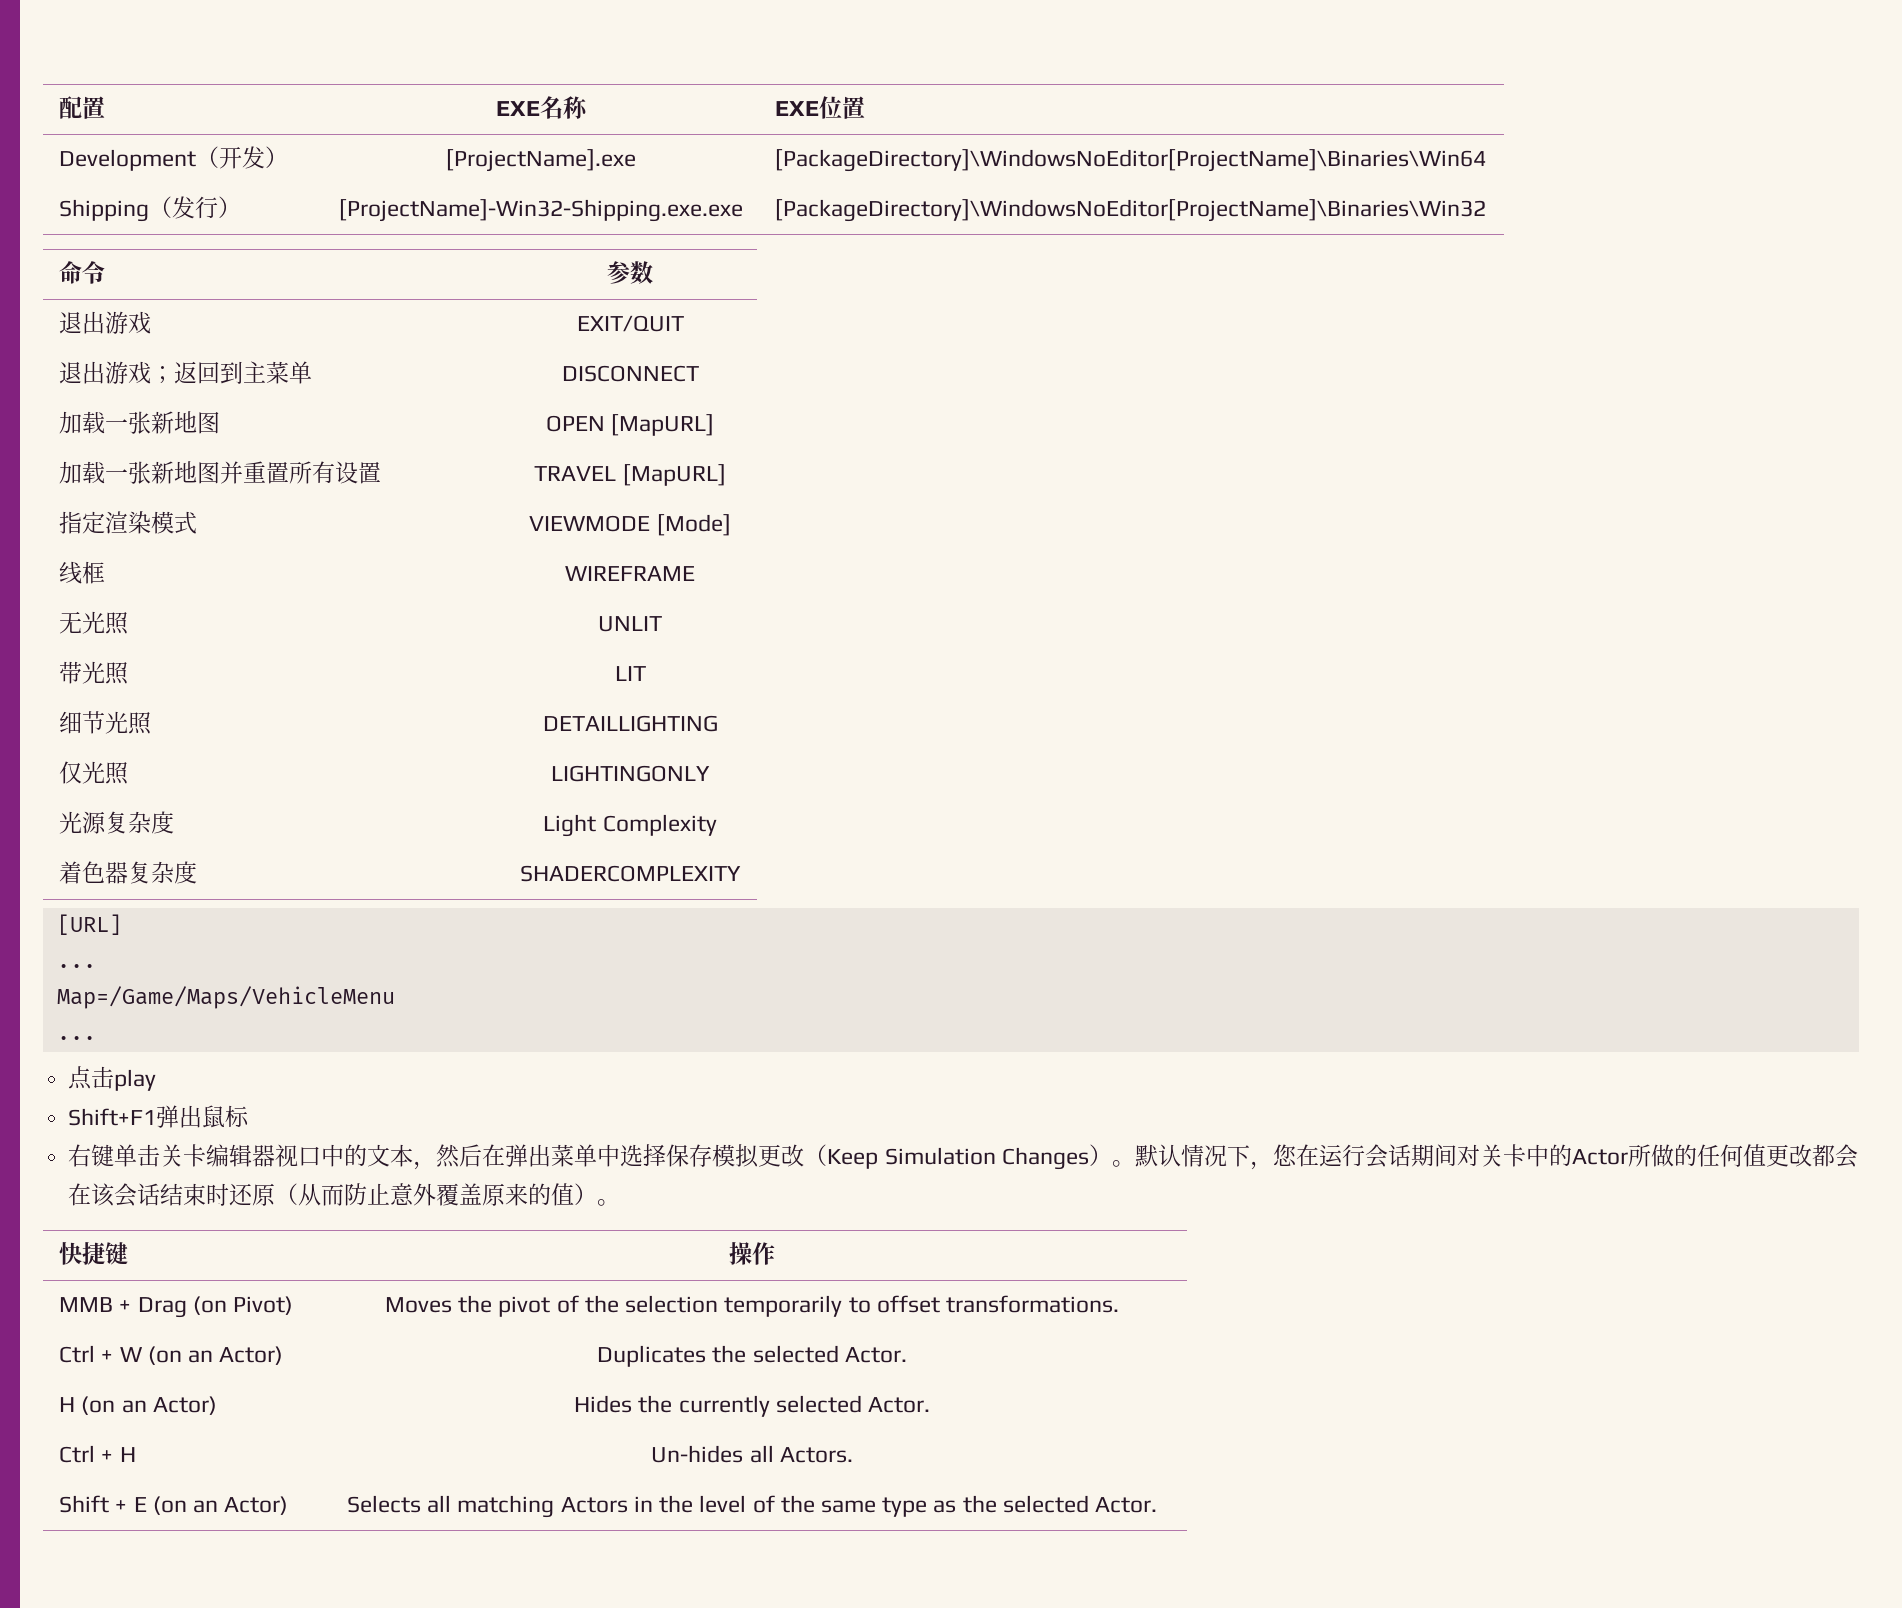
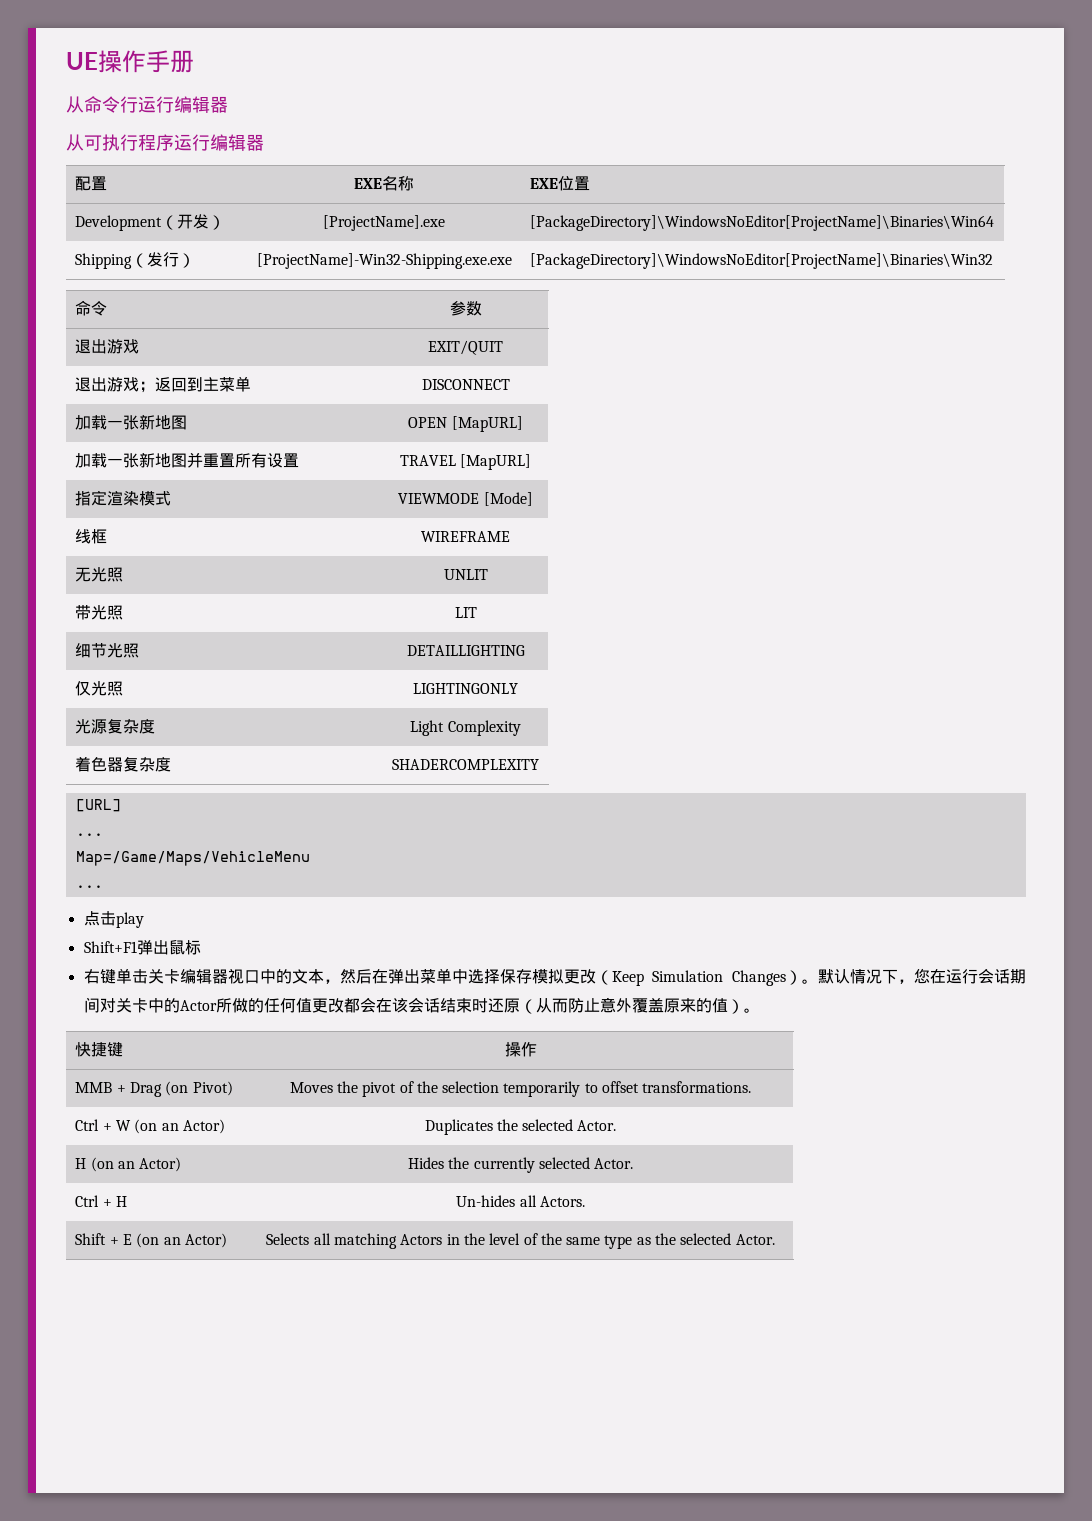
(59, 107) none -> [66,50,194,73] [66,96,228,113] [66,134,264,151] UE操作手册 // 从命令行运行编辑器 // 从可执行程序运行编辑器 //

